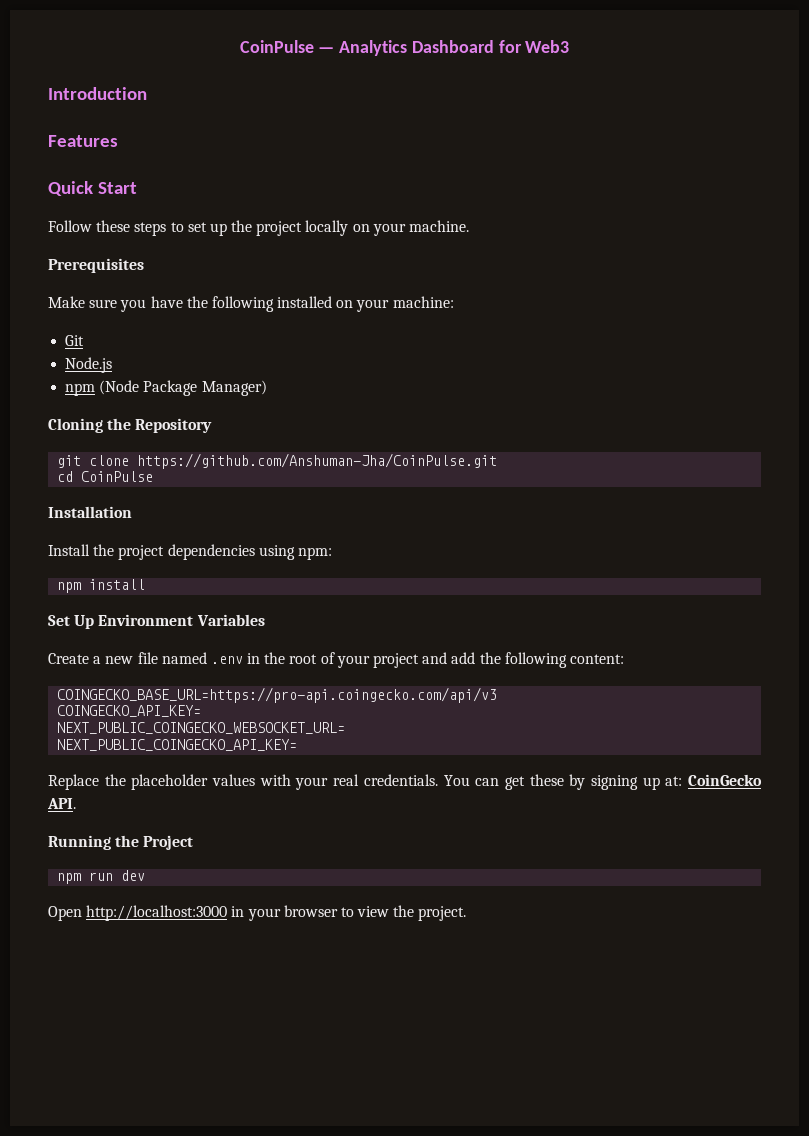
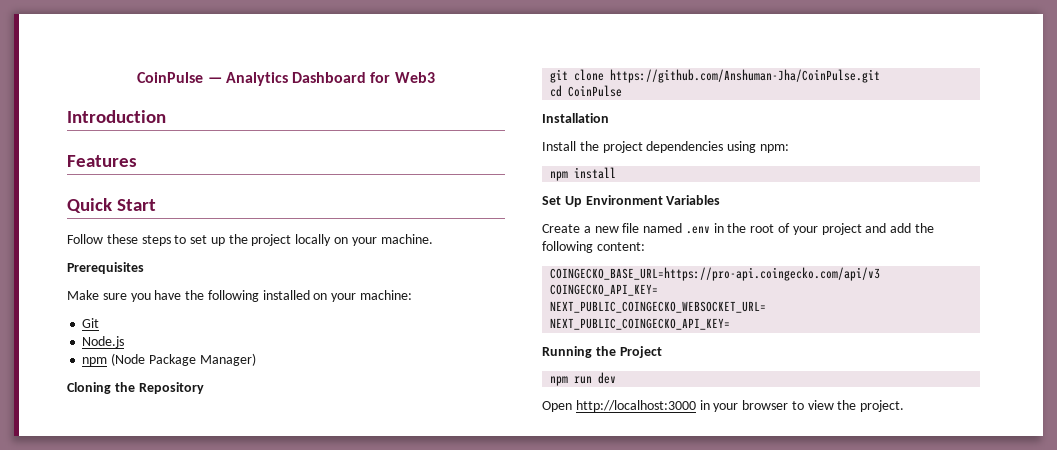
[48,774,762,790] [47,798,76,809] // Replace the placeholder values with your real credentials. You can get these by signing up at: CoinGecko API. -> (731, 324) none

